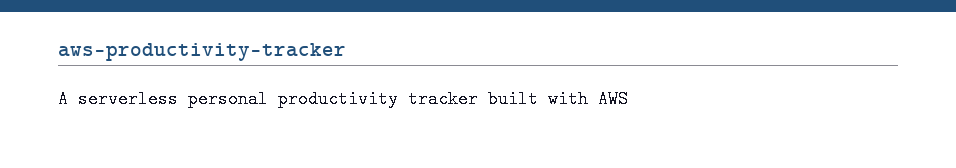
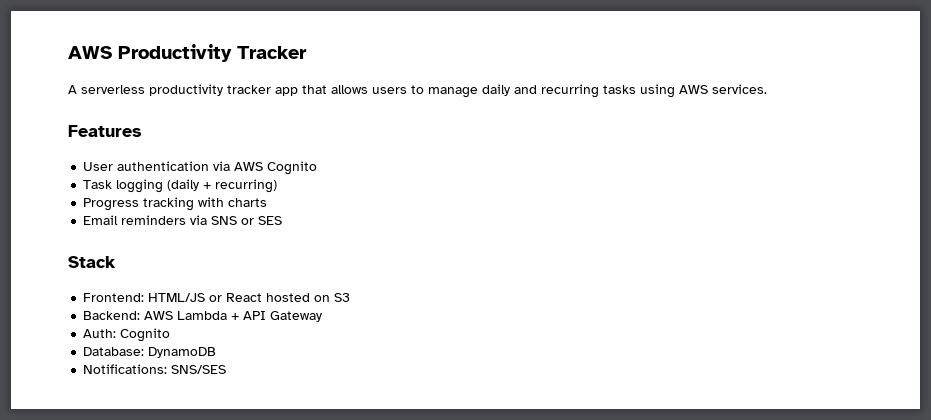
[58,43,346,61] aws-productivity-tracker -> [68,44,307,62] AWS Productivity Tracker
[188,90,268,108] personal -> (145, 89) none
[488,90,628,108] built with AWS -> [275,84,767,98] [68,125,142,137] [83,161,318,175] [83,179,278,193] [83,197,268,211] [83,215,283,225] [68,256,116,268] [83,293,351,302] [83,311,323,322] [83,328,171,342] [83,347,217,358] [83,364,227,374] app that allows users to manage daily and recurring tasks using AWS services. // Features // User authentication via AWS Cognito // Task logging (daily + recurring) // Progress tracking with charts // Email reminders via SNS or SES // Stack // Frontend: HTML/JS or React hosted on S3 // Backend: AWS Lambda + API Gateway // Auth: Cognito // Database: DynamoDB // Notifications: SNS/SES

